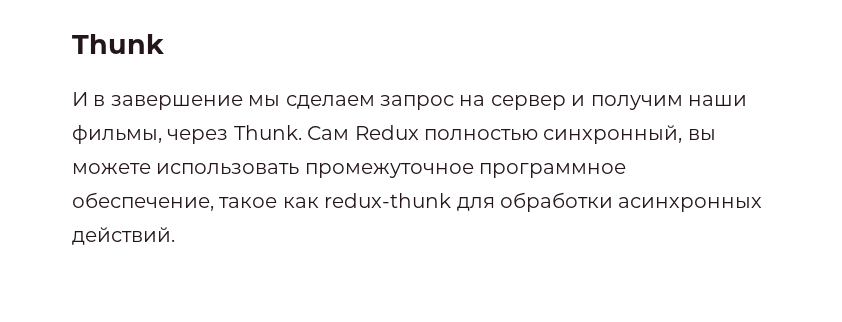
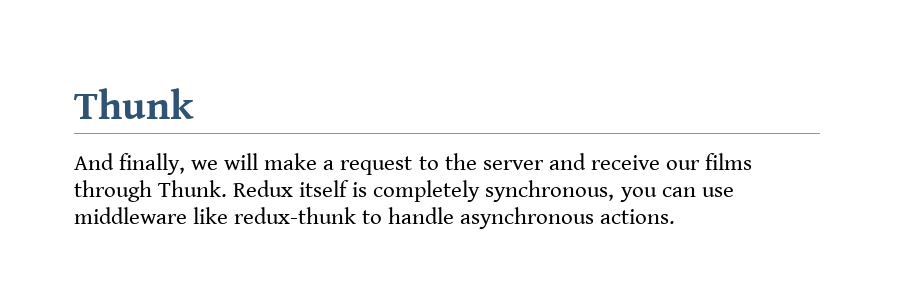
[72,92,747,110] [72,125,716,144] [72,163,627,178] [72,192,763,212] [72,227,175,245] И в завершение мы сделаем запрос на сервер и получим наши фильмы, через Thunk. Сам Redux полностью синхронный, вы можете использовать промежуточное программное обеспечение, такое как redux-thunk для обработки асинхронных действий. -> [74,153,752,175] [74,180,734,202] [74,207,676,229] And finally, we will make a request to the server and receive our films through Thunk. Redux itself is completely synchronous, you can use middleware like redux-thunk to handle asynchronous actions.

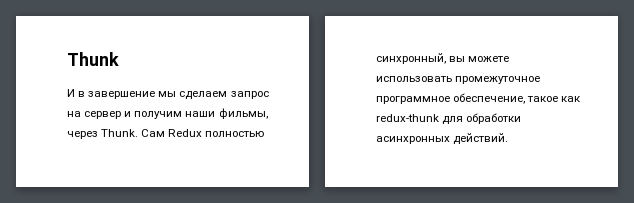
[74,153,752,175] [74,180,734,202] [74,207,676,229] And finally, we will make a request to the server and receive our films through Thunk. Redux itself is completely synchronous, you can use middleware like redux-thunk to handle asynchronous actions. -> [67,89,269,100] [67,108,268,119] [67,129,265,139] [376,53,510,64] [376,76,541,84] [376,93,582,104] [376,113,522,125] [376,133,509,145] И в завершение мы сделаем запрос на сервер и получим наши фильмы, через Thunk. Сам Redux полностью синхронный, вы можете использовать промежуточное программное обеспечение, такое как redux-thunk для обработки асинхронных действий.

